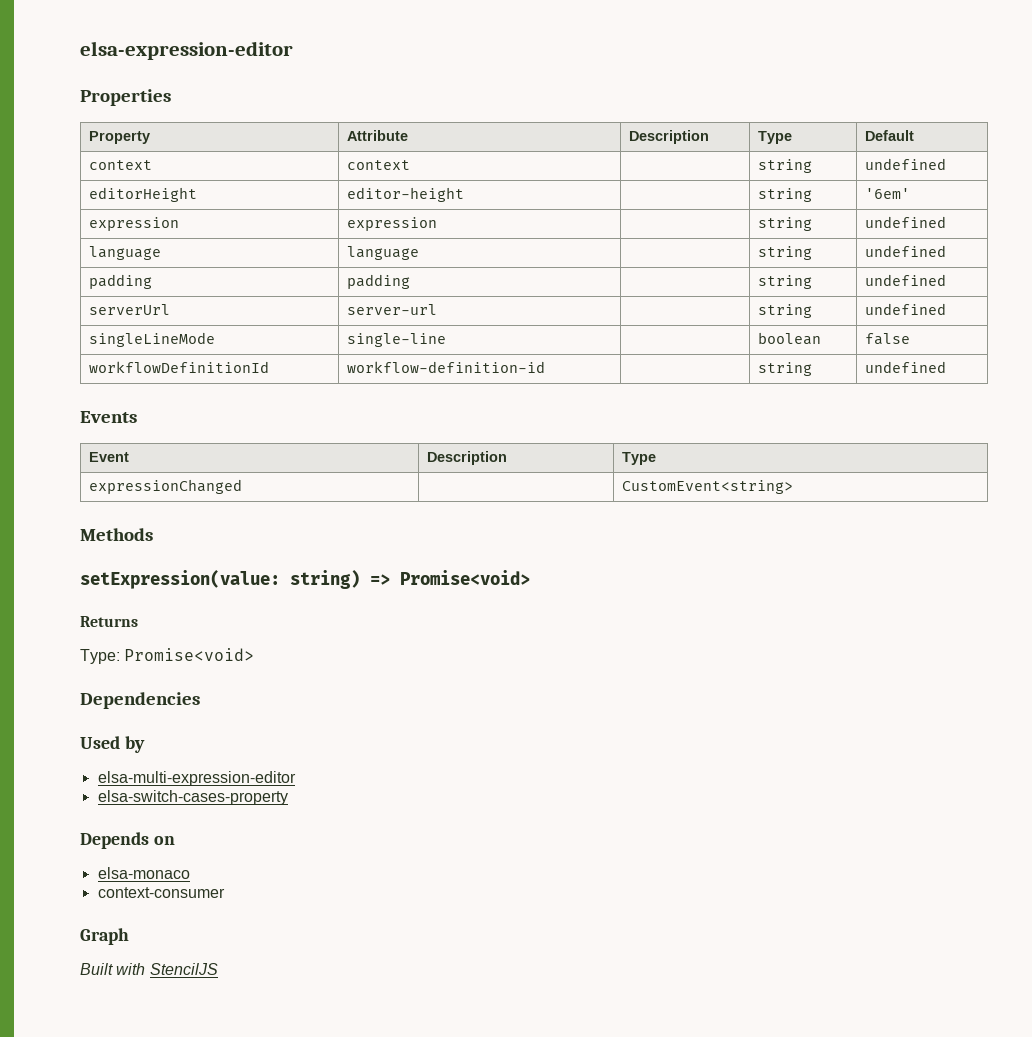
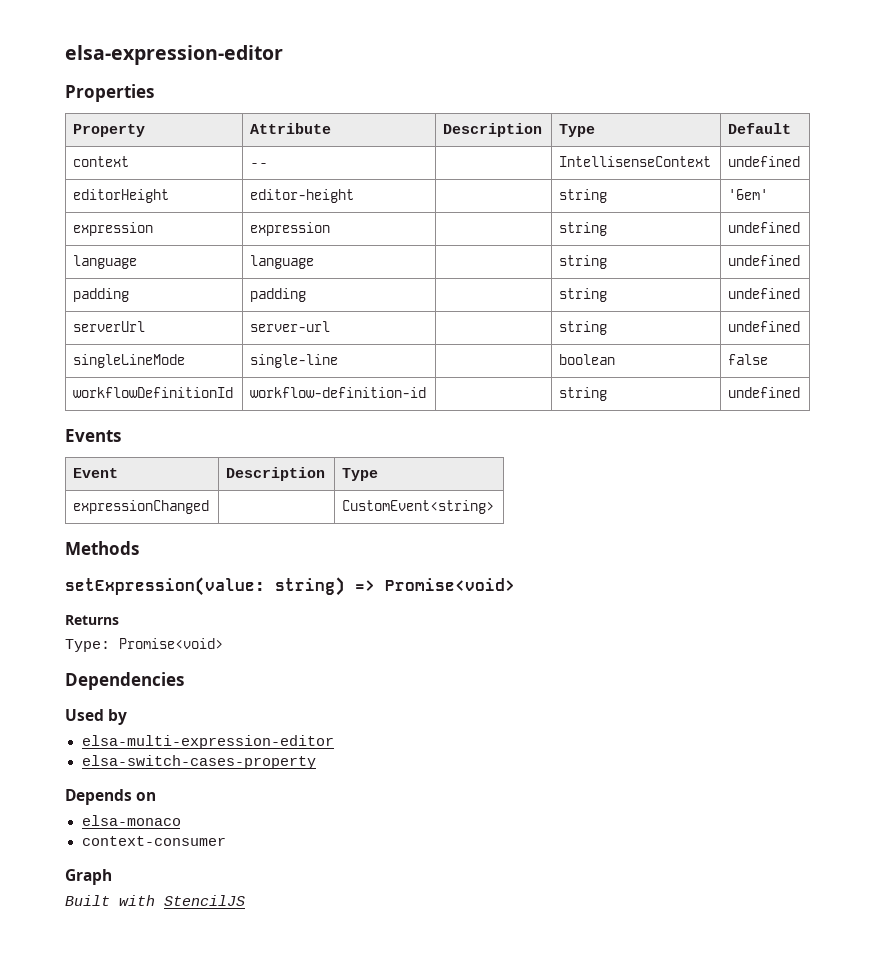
[347,160,411,170] [758,159,813,173] context | | string -> [250,163,269,167] [559,156,712,167] -- | | IntellisenseContext

